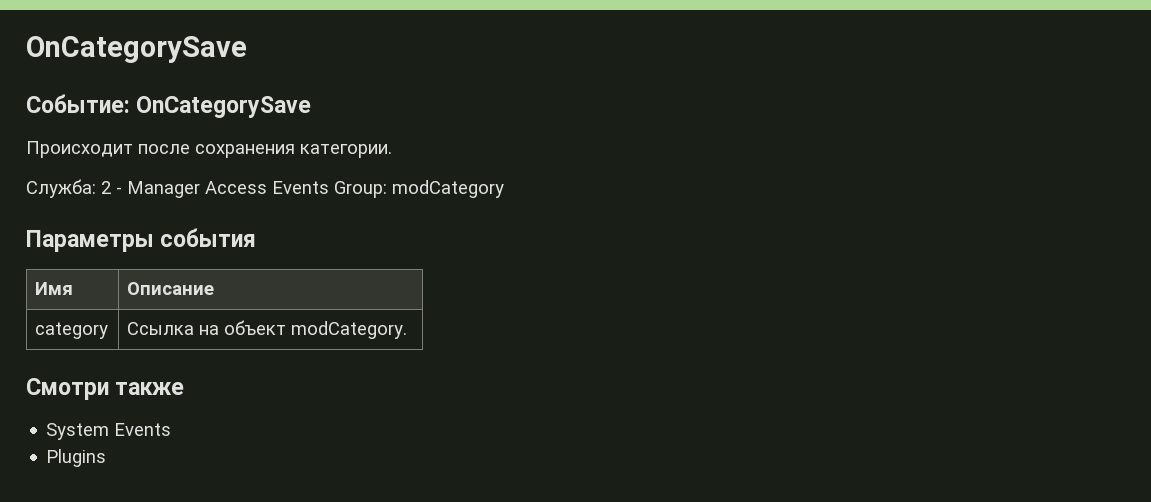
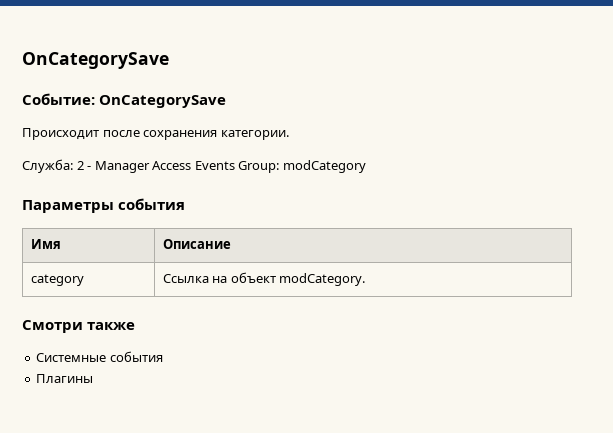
[46,423,172,440] [46,449,107,467] System Events // Plugins -> [36,351,163,362] [36,374,94,383] Системные события // Плагины

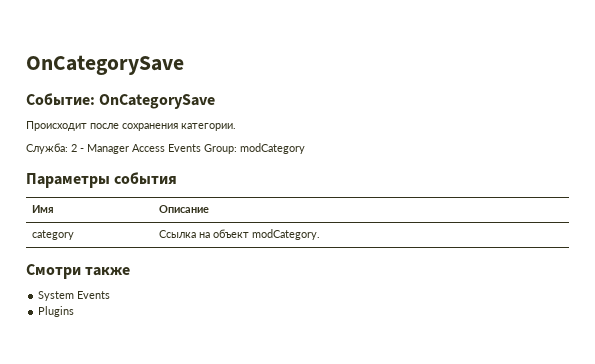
[36,351,163,362] [36,374,94,383] Системные события // Плагины -> [38,291,111,301] [38,306,75,317] System Events // Plugins

